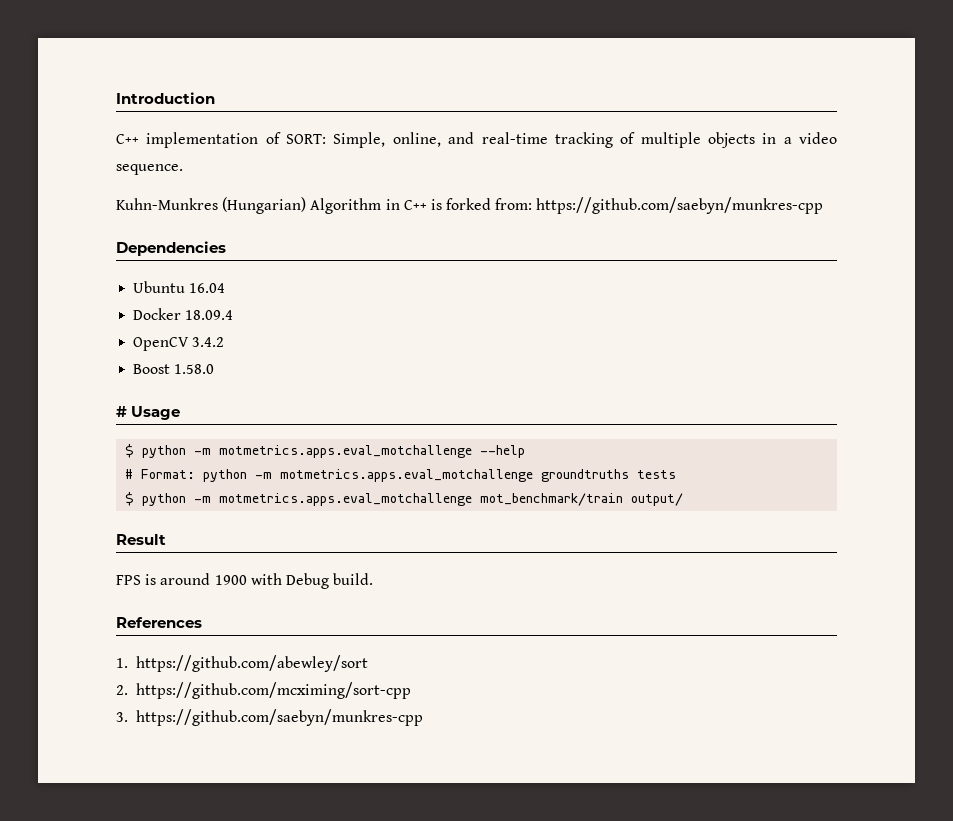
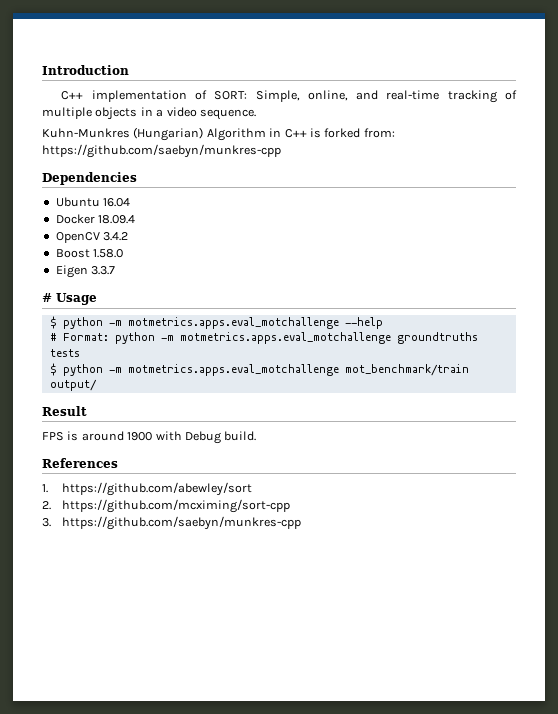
(215, 369) none -> [55,265,116,278] // Eigen 3.3.7

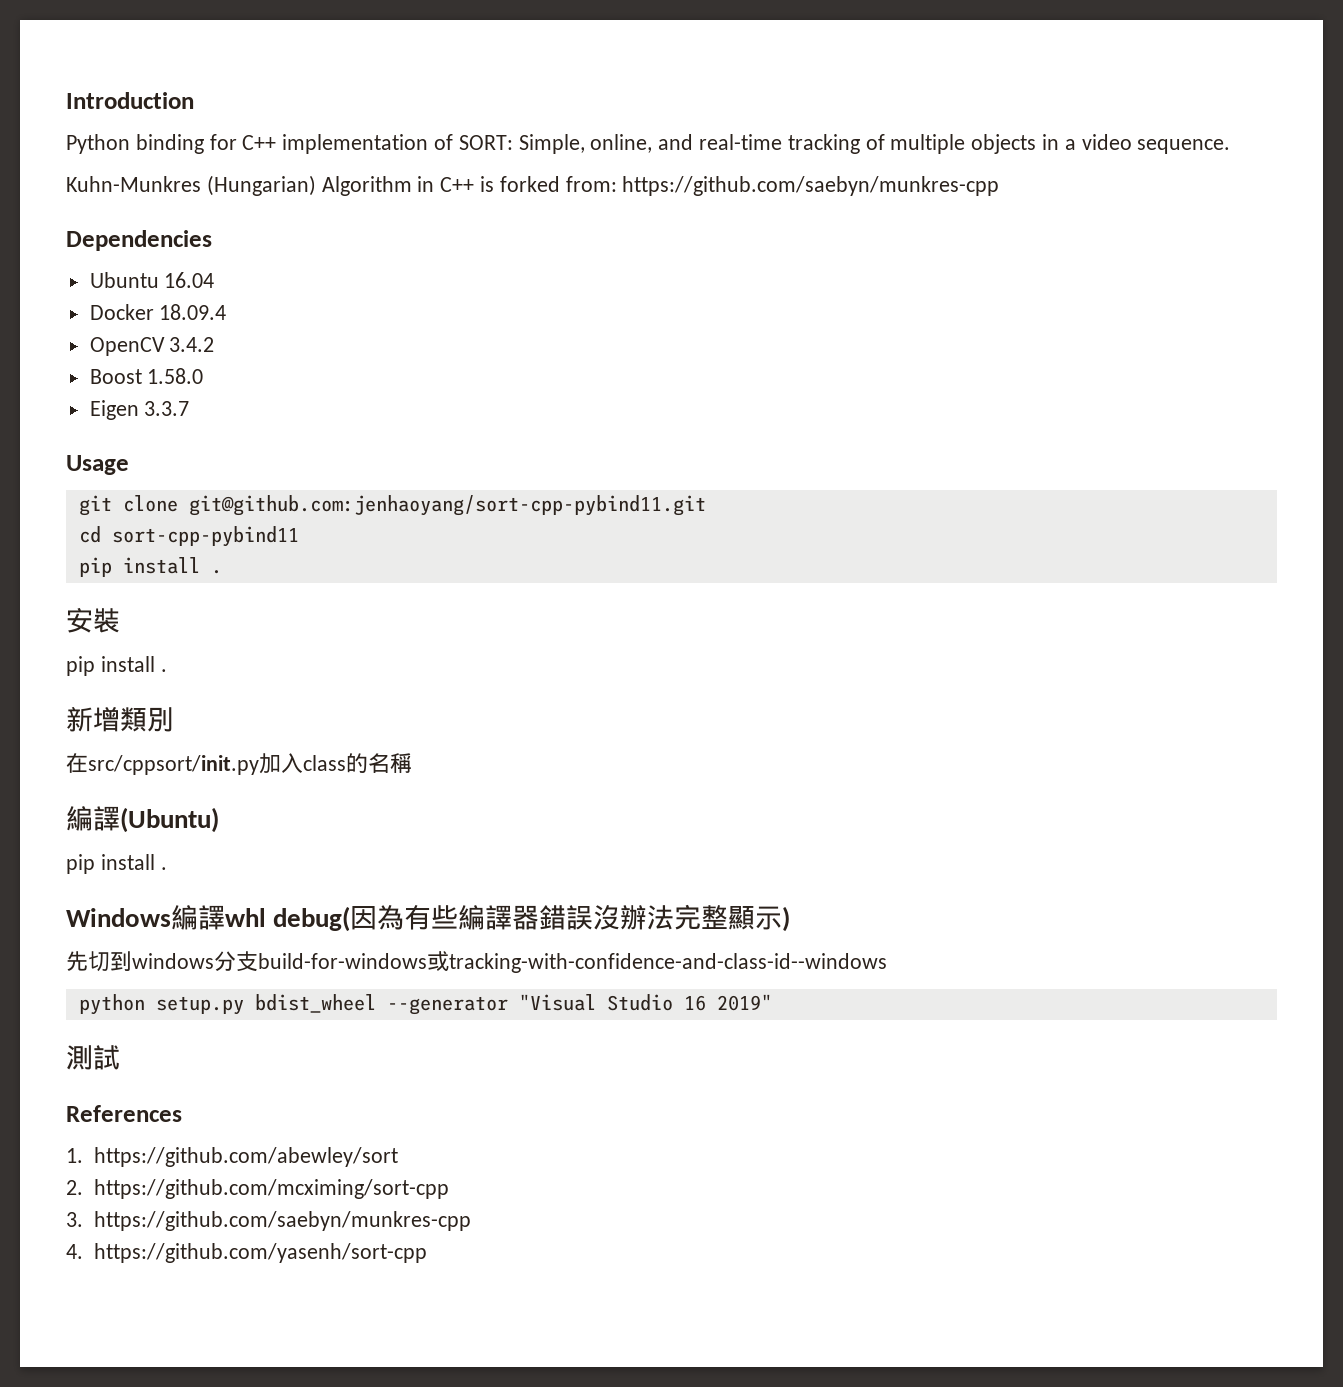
(129, 70) none -> [66,134,237,154] Python binding for
[42,293,52,302] # -> (190, 408) none
[49,316,383,329] [49,332,478,344] [49,349,80,357] [49,363,469,376] [49,379,97,391] [42,406,87,416] [42,431,257,444] $ python -m motmetrics.apps.eval_motchallenge --help // # Format: python -m motmetrics.apps.eval_motchallenge groundtruths tests // $ python -m motmetrics.apps.eval_motchallenge mot_benchmark/train output/ // Result // FPS is around 1900 with Debug build. -> [78,495,706,516] [78,526,299,547] [78,557,222,577] [66,607,120,633] [66,656,167,676] [66,706,174,732] [66,753,412,775] [66,806,219,833] [66,854,167,874] [66,904,791,932] [66,951,887,973] [78,994,772,1015] [66,1045,120,1070] git clone git@github.com:jenhaoyang/sort-cpp-pybind11.git // cd sort-cpp-pybind11 // pip install . // 安裝 // pip install . // 新增類別 // 在src/cppsort/init.py加入class的名稱 // 編譯(Ubuntu) // pip install . // Windows編譯whl debug(因為有些編譯器錯誤沒辦法完整顯示) // 先切到windows分支build-for-windows或tracking-with-confidence-and-class-id--windows // python setup.py bdist_wheel --generator "Visual Studio 16 2019" // 測試
(301, 523) none -> [66,1243,427,1263] // 4. https://github.com/yasenh/sort-cpp

